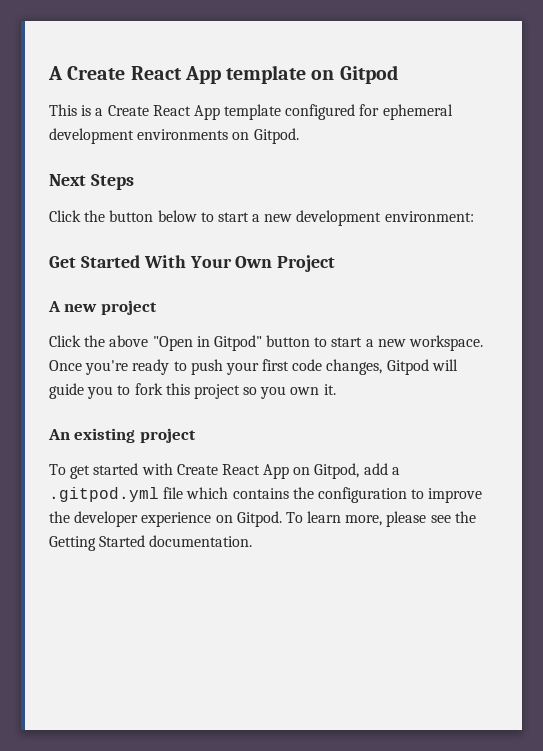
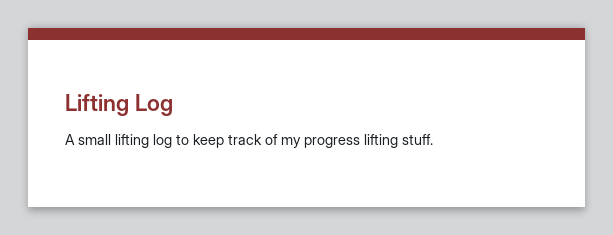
[48,65,398,84] [49,104,453,120] [49,128,299,144] [49,174,134,190] [49,210,474,226] [49,255,336,272] [48,300,157,315] [49,335,484,351] [49,359,458,375] [49,383,336,399] [48,428,196,443] [49,463,400,479] [49,487,483,503] [49,511,476,527] [49,535,253,551] A Create React App template on Gitpod // This is a Create React App template configured for ephemeral development environments on Gitpod. // Next Steps // Click the button below to start a new development environment: // Get Started With Your Own Project // A new project // Click the above "Open in Gitpod" button to start a new workspace. Once you're ready to push your first code changes, Gitpod will guide you to fork this project so you own it. // An existing project // To get started with Create React App on Gitpod, add a .gitpod.yml file which contains the configuration to improve the developer experience on Gitpod. To learn more, please see the Getting Started documentation. -> [65,94,174,116] [65,134,433,148] Lifting Log // A small lifting log to keep track of my progress lifting stuff.

